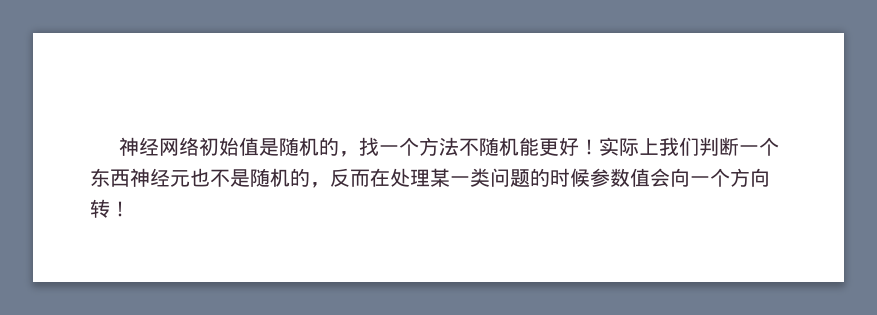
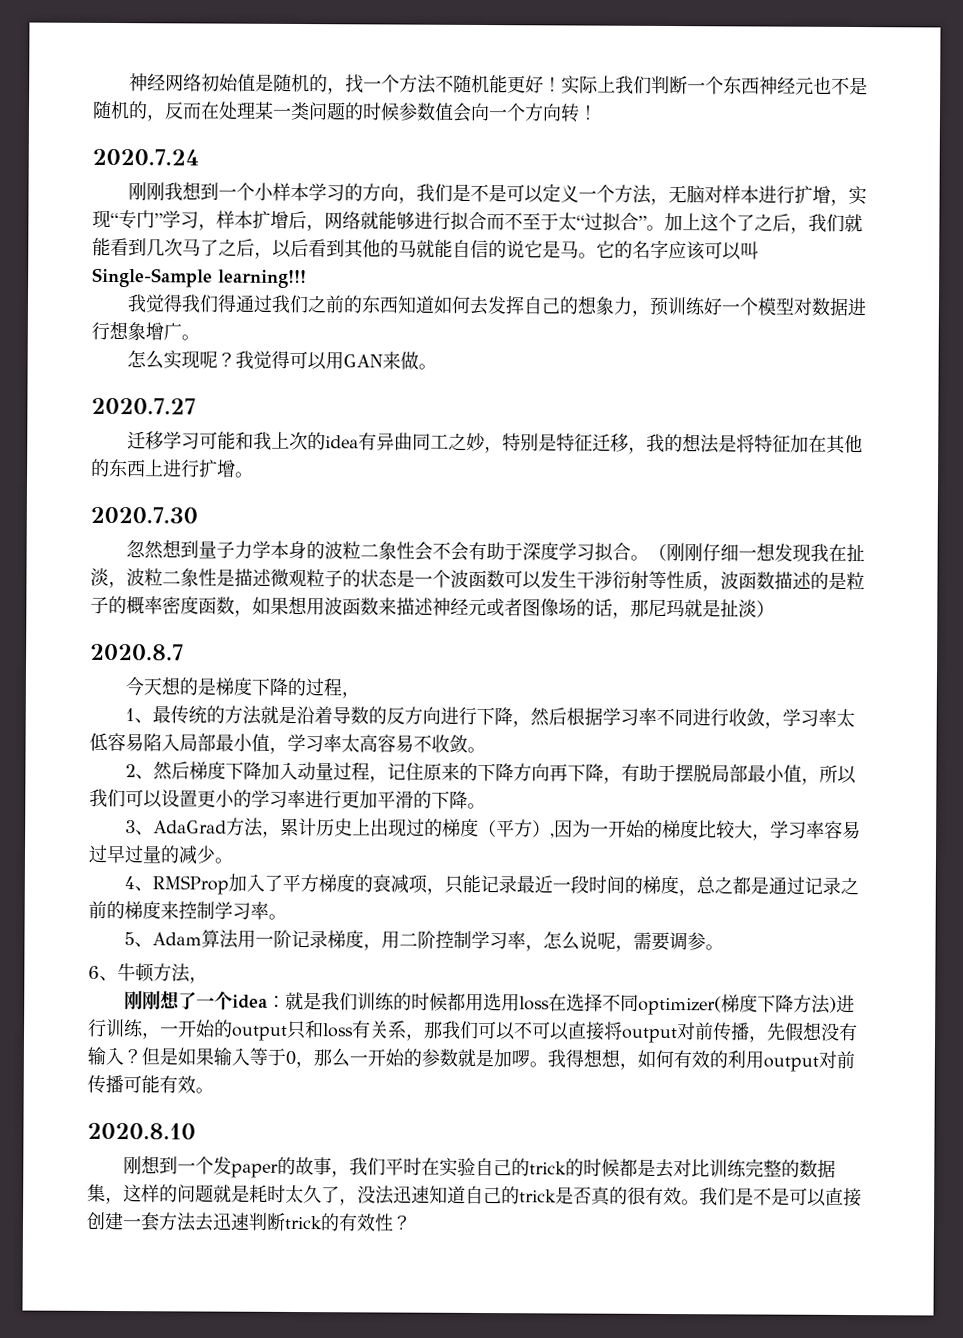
(130, 209) none -> [92,148,199,166] [127,181,867,206] [92,209,863,234] [92,237,759,261] [92,267,307,289] [126,294,867,317] [91,320,200,341] [126,350,437,371] [91,397,196,415] [126,431,863,454] [91,458,254,478] [90,506,198,524] [125,539,865,563] [90,567,865,592] [90,595,775,619] [90,643,184,661] [124,676,360,699] [124,705,855,729] [89,732,486,754] [124,761,857,785] [89,788,486,810] [124,817,861,841] [88,844,233,865] [123,873,859,897] [88,900,287,920] [123,929,724,952] [88,963,208,984] [123,990,855,1016] [88,1018,858,1044] [87,1046,855,1072] [87,1074,214,1094] [87,1122,196,1140] [122,1155,836,1179] [87,1183,862,1208] [86,1211,412,1232] // 2020.7.24 // 刚刚我想到一个小样本学习的方向，我们是不是可以定义一个方法，无脑对样本进行扩增，实现“专门”学习，样本扩增后，网络就能够进行拟合而不至于太“过拟合”。加上这个了之后，我们就能看到几次马了之后，以后看到其他的马就能自信的说它是马。它的名字应该可以叫Single-Sample learning!!! // 我觉得我们得通过我们之前的东西知道如何去发挥自己的想象力，预训练好一个模型对数据进行想象增广。 // 怎么实现呢？我觉得可以用GAN来做。 // 2020.7.27 // 迁移学习可能和我上次的idea有异曲同工之妙，特别是特征迁移，我的想法是将特征加在其他的东西上进行扩增。 // 2020.7.30 // 忽然想到量子力学本身的波粒二象性会不会有助于深度学习拟合。（刚刚仔细一想发现我在扯淡，波粒二象性是描述微观粒子的状态是一个波函数可以发生干涉衍射等性质，波函数描述的是粒子的概率密度函数，如果想用波函数来描述神经元或者图像场的话，那尼玛就是扯淡） // 2020.8.7 // 今天想的是梯度下降的过程， // 1、最传统的方法就是沿着导数的反方向进行下降，然后根据学习率不同进行收敛，学习率太低容易陷入局部最小值，学习率太高容易不收敛。 // 2、然后梯度下降加入动量过程，记住原来的下降方向再下降，有助于摆脱局部最小值，所以我们可以设置更小的学习率进行更加平滑的下降。 // 3、AdaGrad方法，累计历史上出现过的梯度（平方）,因为一开始的梯度比较大，学习率容易过早过量的减少。 // 4、RMSProp加入了平方梯度的衰减项，只能记录最近一段时间的梯度，总之都是通过记录之前的梯度来控制学习率。 // 5、Adam算法用一阶记录梯度，用二阶控制学习率，怎么说呢，需要调参。 // 6、牛顿方法， // 刚刚想了一个idea：就是我们训练的时候都用选用loss在选择不同optimizer(梯度下降方法)进行训练，一开始的output只和loss有关系，那我们可以不可以直接将output对前传播，先假想没有输入？但是如果输入等于0，那么一开始的参数就是加啰。我得想想，如何有效的利用output对前传播可能有效。 // 2020.8.10 // 刚想到一个发paper的故事，我们平时在实验自己的trick的时候都是去对比训练完整的数据集，这样的问题就是耗时太久了，没法迅速知道自己的trick是否真的很有效。我们是不是可以直接创建一套方法去迅速判断trick的有效性？

